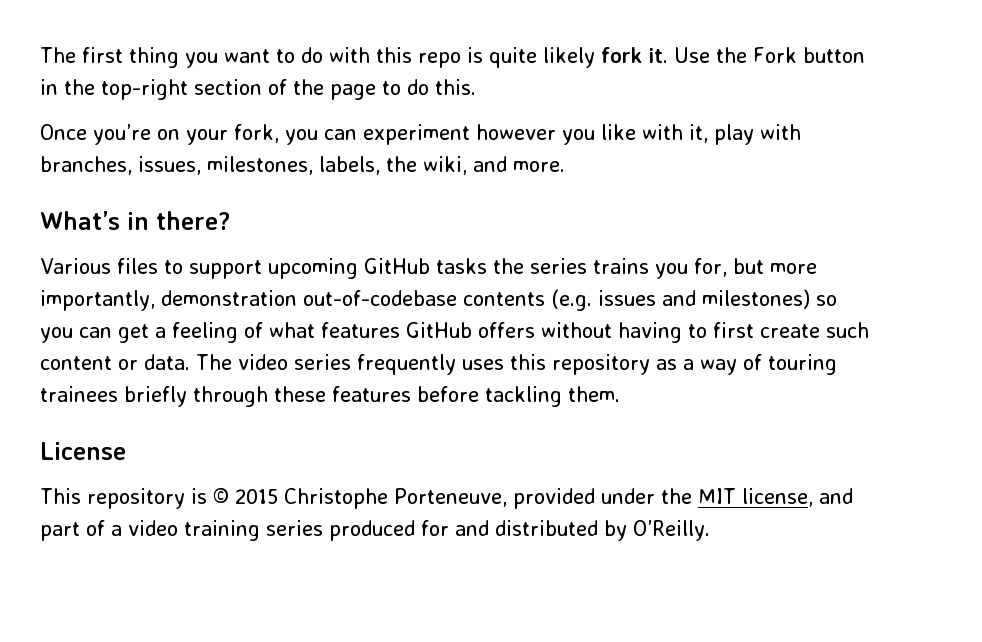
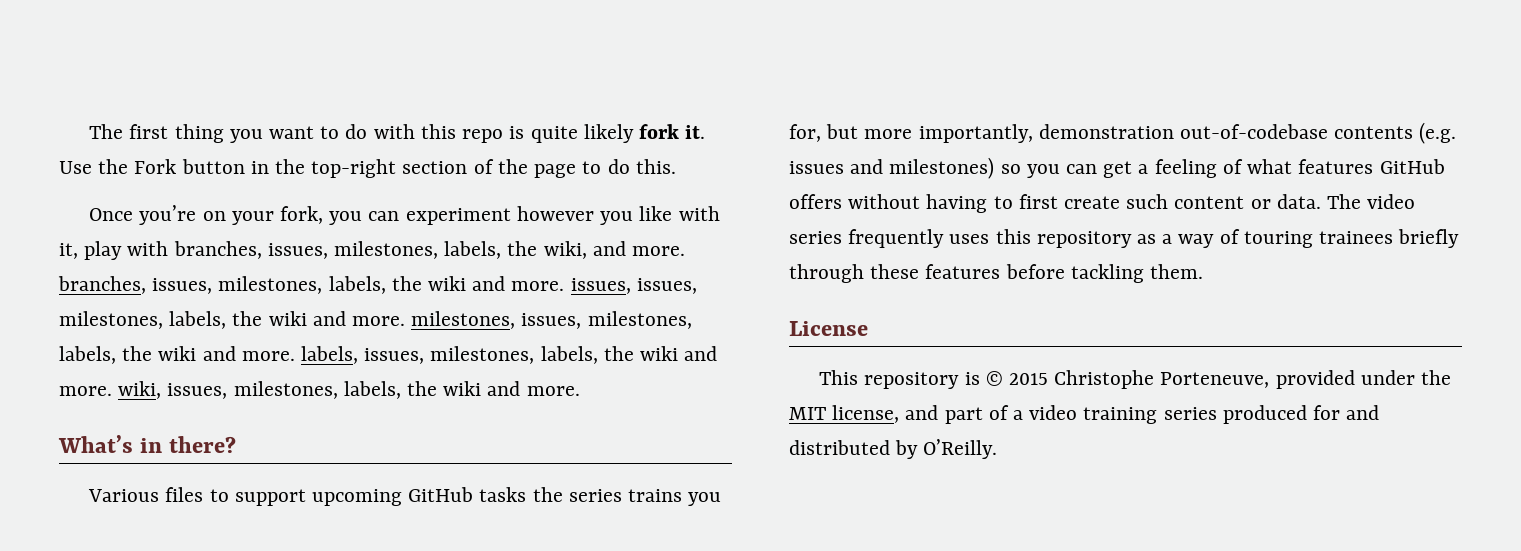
(565, 166) none -> [58,276,697,294] [59,311,692,329] [59,346,718,364] [59,381,580,399] branches, issues, milestones, labels, the wiki and more. issues, issues, milestones, labels, the wiki and more. milestones, issues, milestones, labels, the wiki and more. labels, issues, milestones, labels, the wiki and more. wiki, issues, milestones, labels, the wiki and more.

